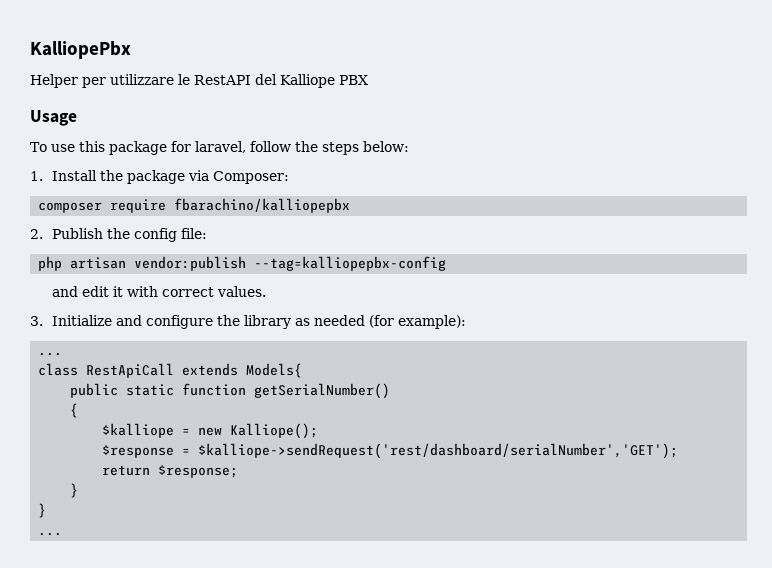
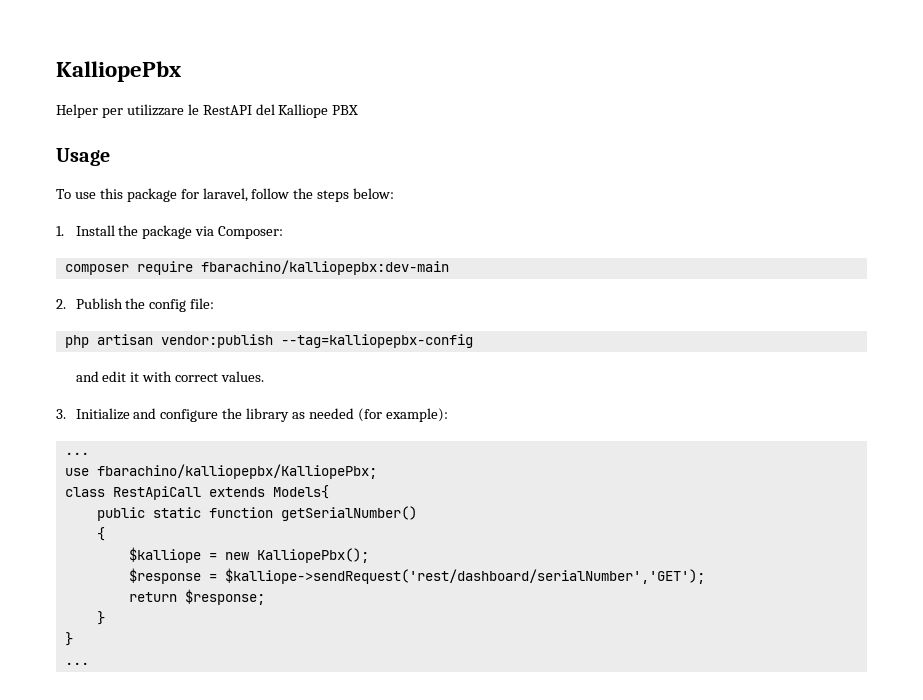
[174,198,351,213] fbarachino/kalliopepbx -> [200,260,449,275] fbarachino/kalliopepbx:dev-main
(63, 354) none -> [64,464,377,479] // use fbarachino/kalliopepbx/KalliopePbx;
[230,423,319,439] Kalliope(); -> [256,548,369,563] KalliopePbx();

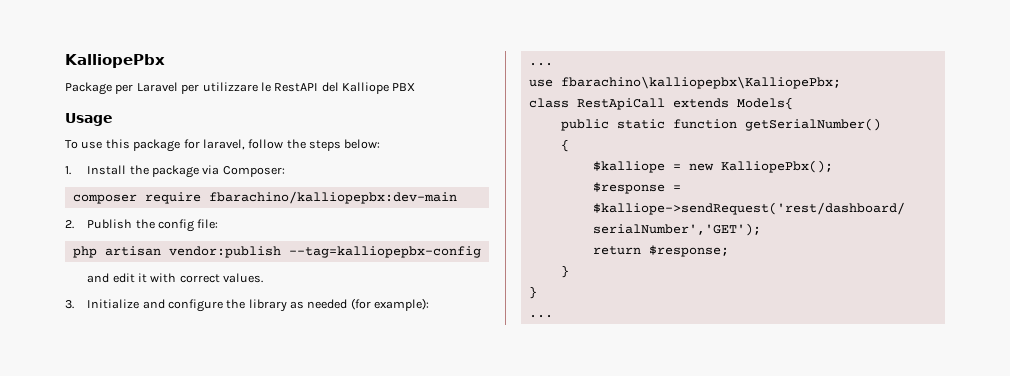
[56,104,98,118] Helper -> [65,82,178,95] Package per Laravel
[96,464,377,479] fbarachino/kalliopepbx/KalliopePbx; -> [560,76,841,89] fbarachino\kalliopepbx\KalliopePbx;

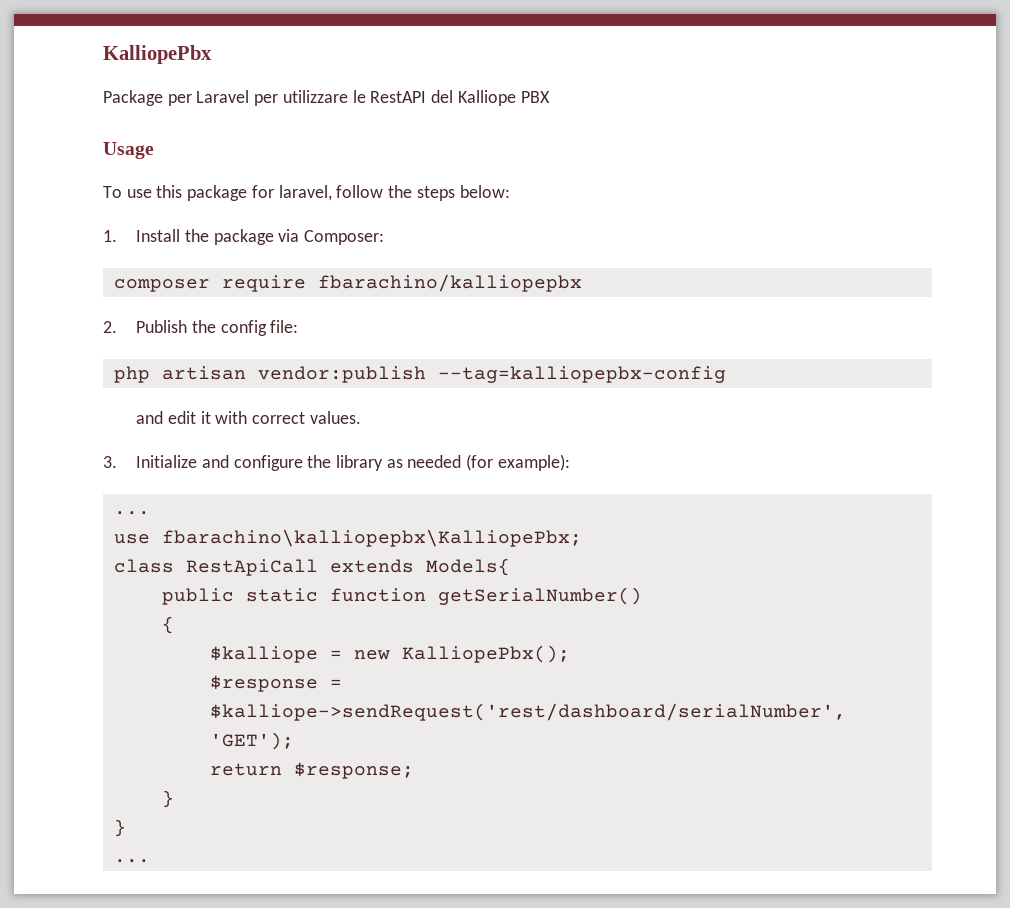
[208,191,457,204] fbarachino/kalliopepbx:dev-main -> [317,274,582,292] fbarachino/kalliopepbx

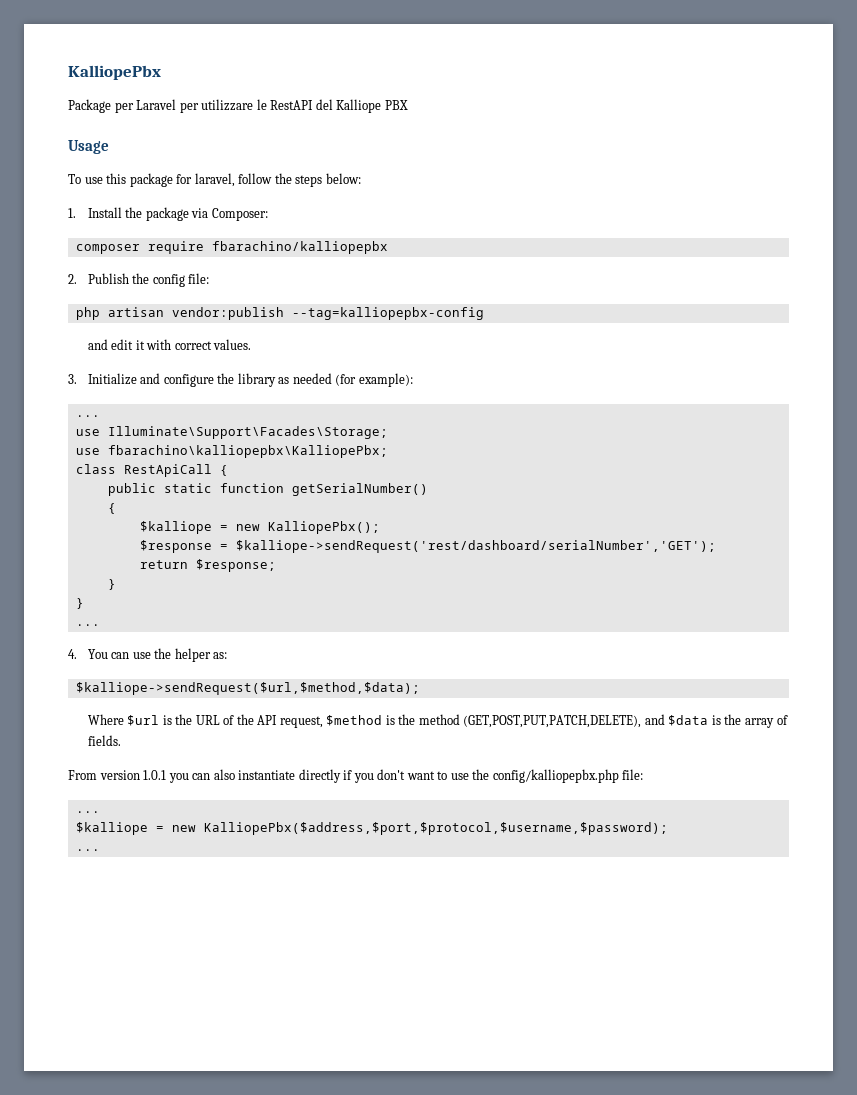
(150, 513) none -> [75,426,388,439] // use Illuminate\Support\Facades\Storage;
[329,558,510,576] extends Models{ -> [219,465,228,476] {
(150, 861) none -> [68,648,228,662] [75,682,420,695] [87,714,788,728] [87,735,121,746] [68,769,644,783] [75,811,100,813] [75,822,668,835] [75,849,100,851] // 4. You can use the helper as: // $kalliope->sendRequest($url,$method,$data); // Where $url is the URL of the API request, $method is the method (GET,POST,PUT,PATCH,DELETE), and $data is the array of fields. // From version 1.0.1 you can also instantiate directly if you don't want to use the config/kalliopepbx.php file: // ... // $kalliope = new KalliopePbx($address,$port,$protocol,$username,$password); // ...

